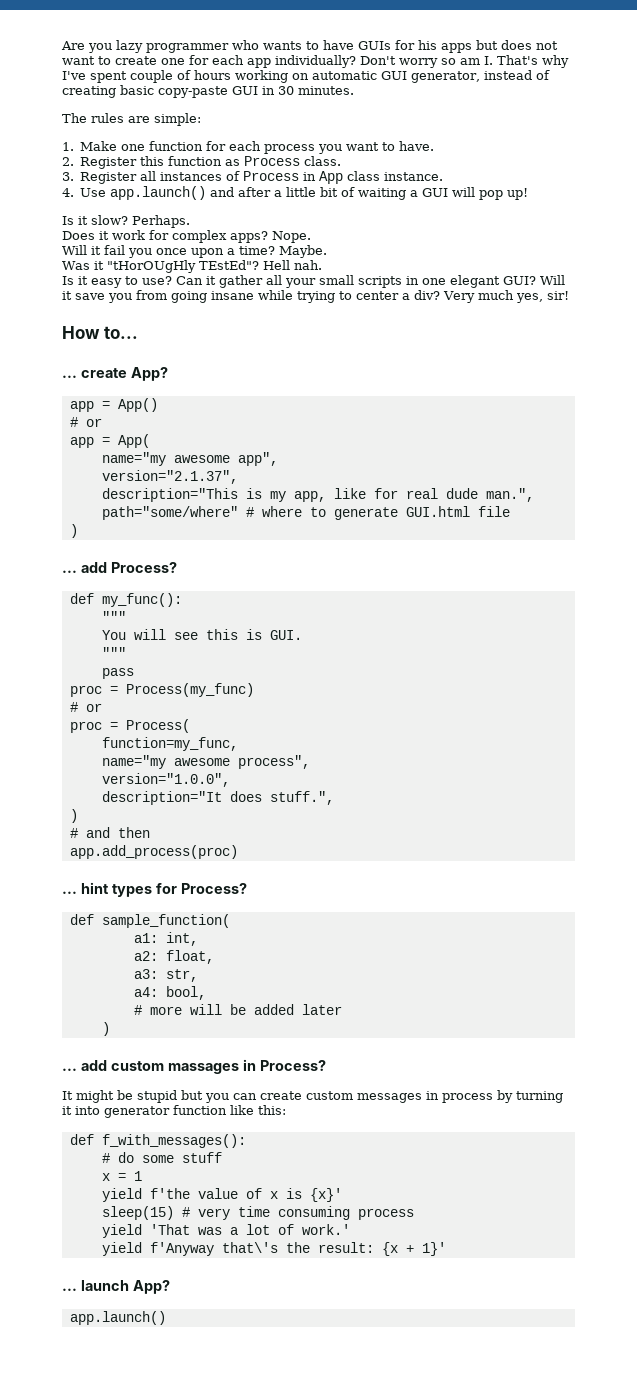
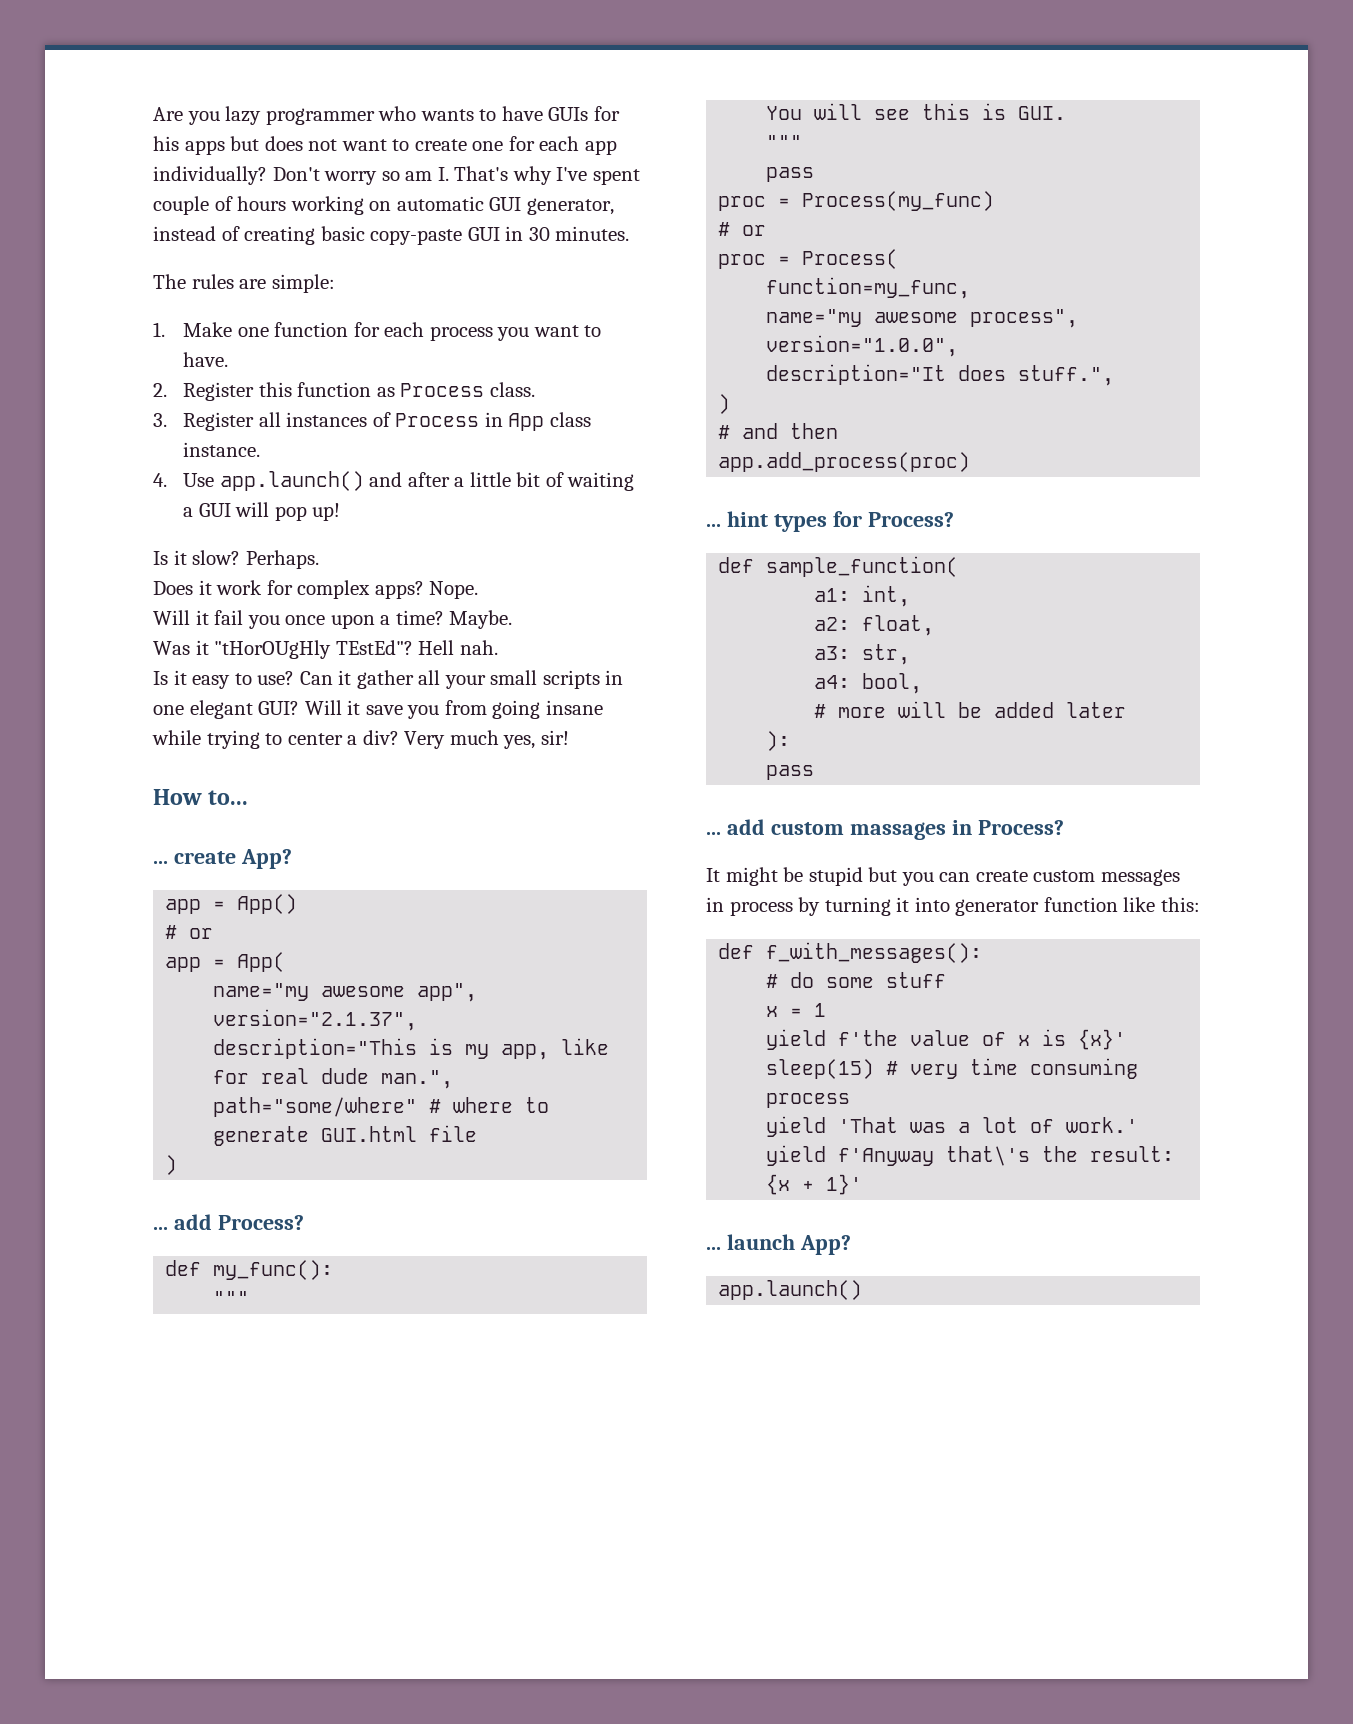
[101,1022,110,1036] ) -> [766,731,791,751] [766,765,815,780] ): // pass

